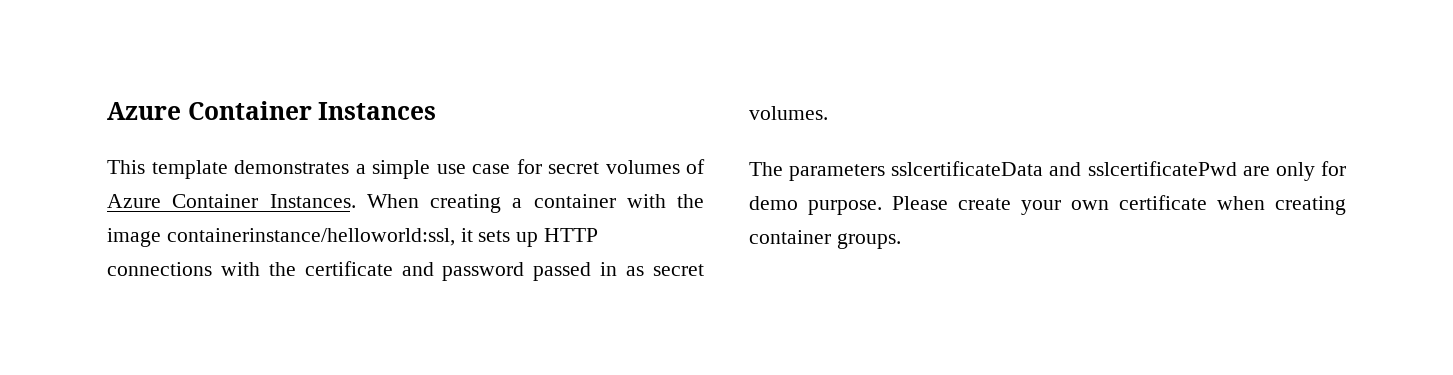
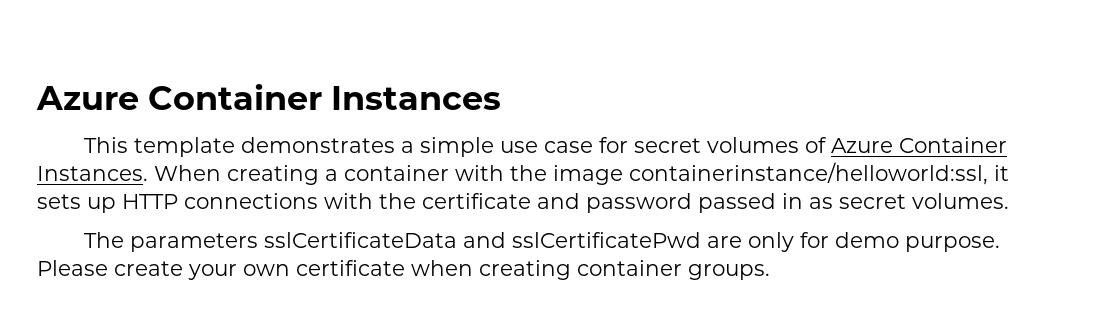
[891,161,1237,176] sslcertificateData and sslcertificatePwd -> [264,232,702,248] sslCertificateData and sslCertificatePwd

